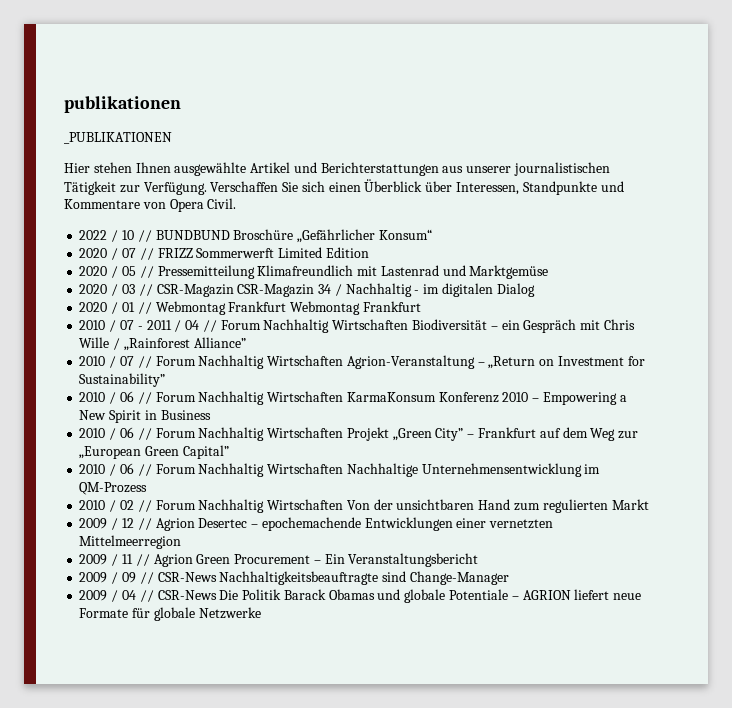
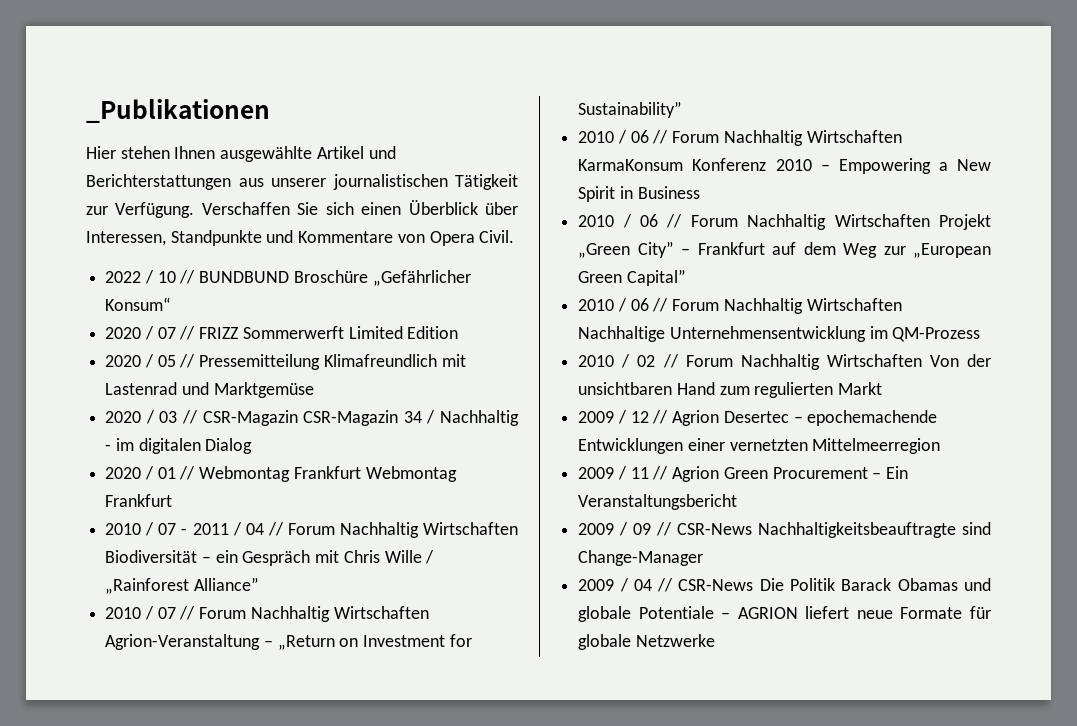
[64,96,181,113] [64,132,172,144] publikationen // _PUBLIKATIONEN -> [86,99,270,123] _Publikationen

